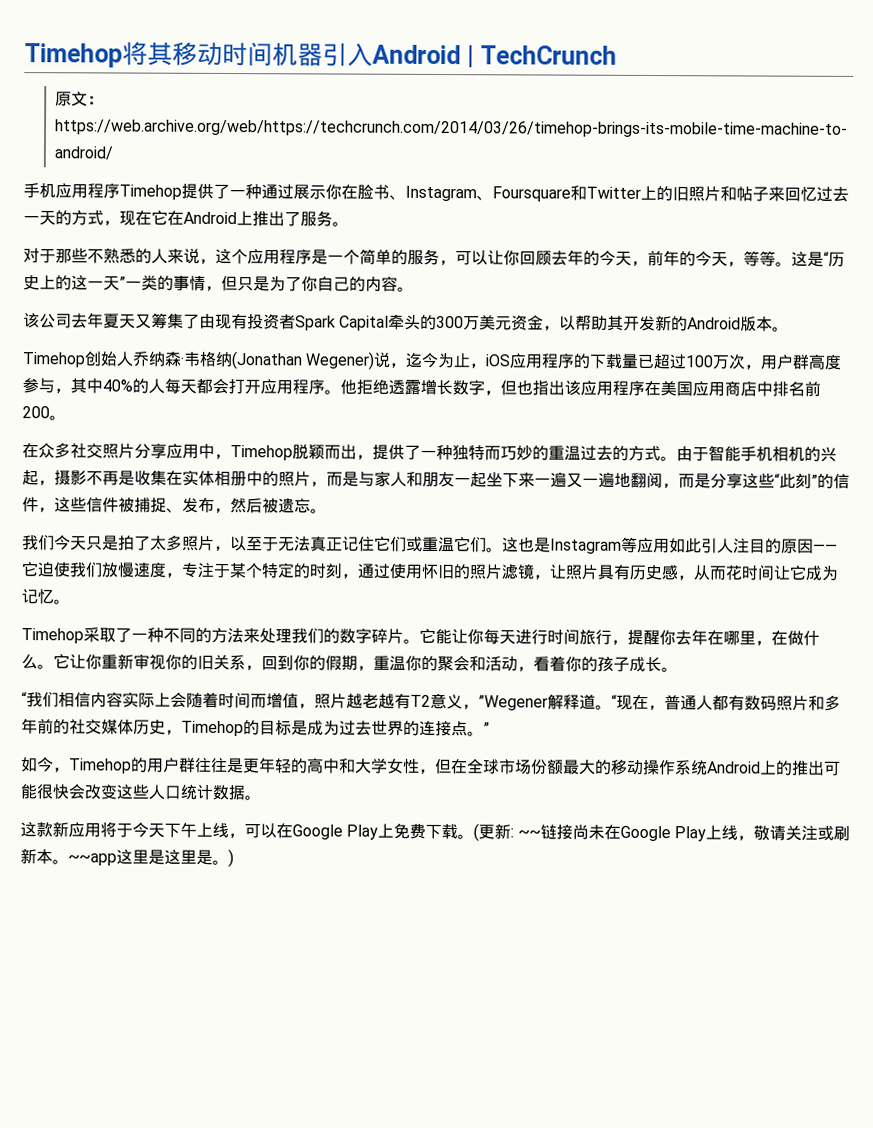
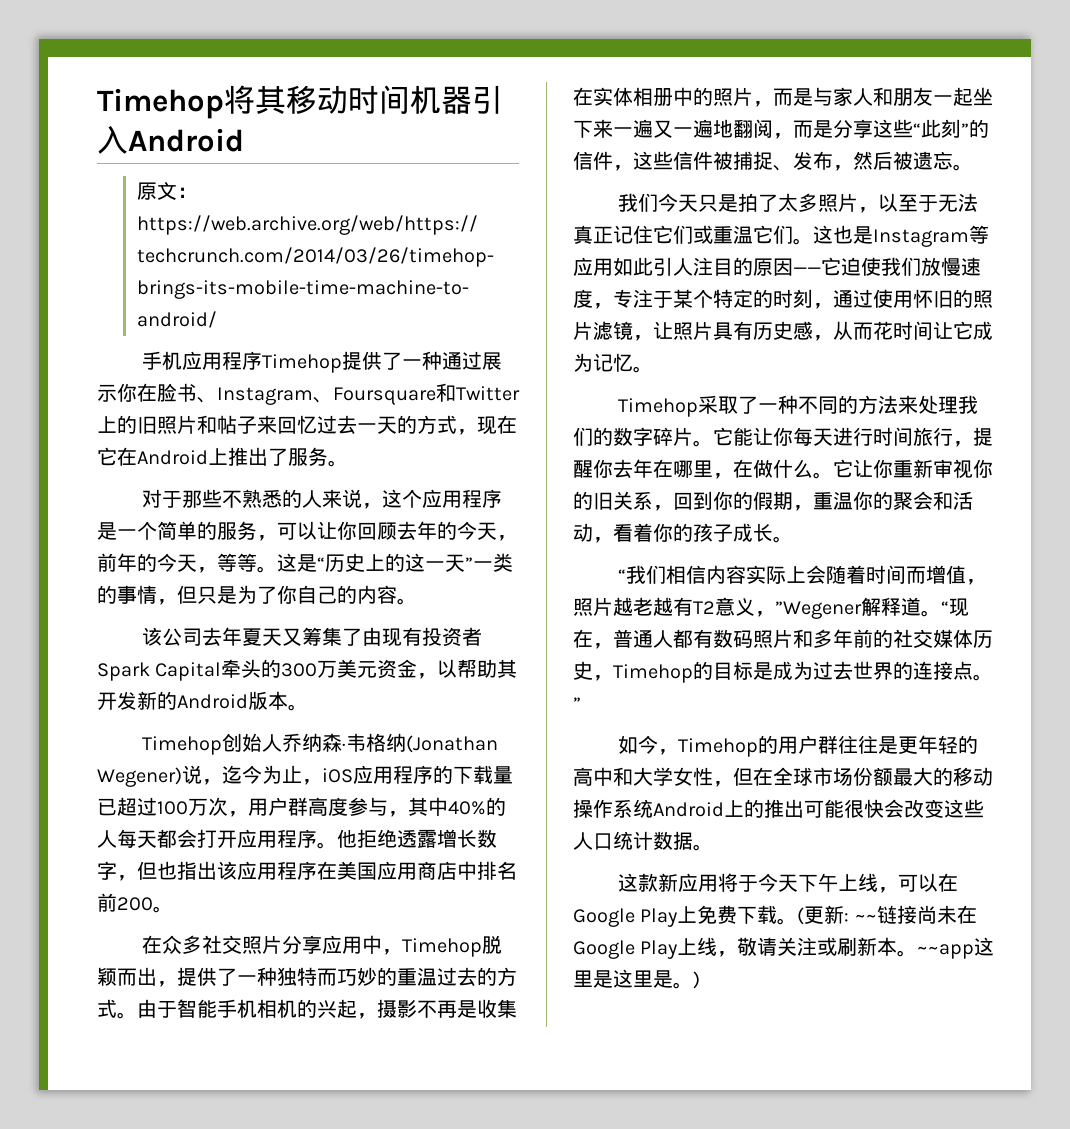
[466,45,617,68] | TechCrunch -> (244, 140) none

